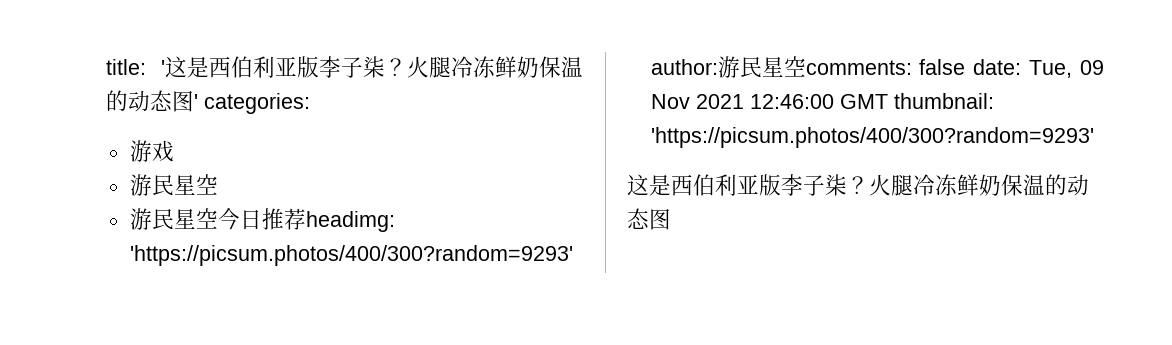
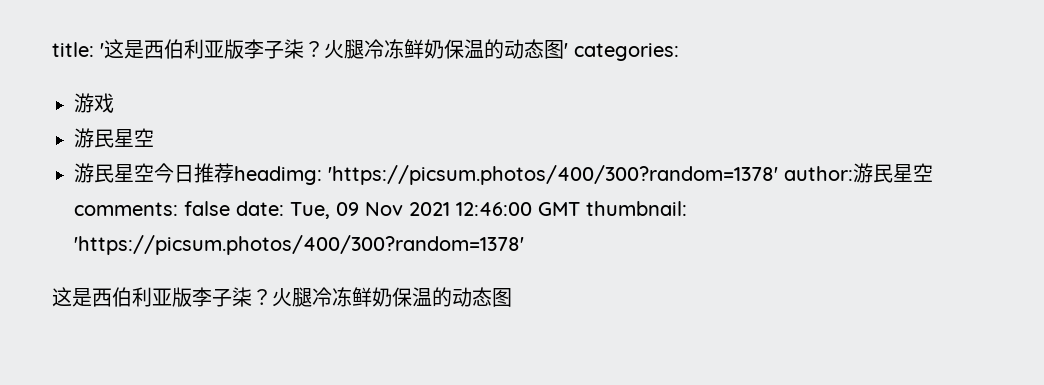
[129,245,573,266] 'https://picsum.photos/400/300?random=9293' -> [328,165,778,185] 'https://picsum.photos/400/300?random=1378'
[650,127,1094,148] 'https://picsum.photos/400/300?random=9293' -> [74,235,524,255] 'https://picsum.photos/400/300?random=1378'

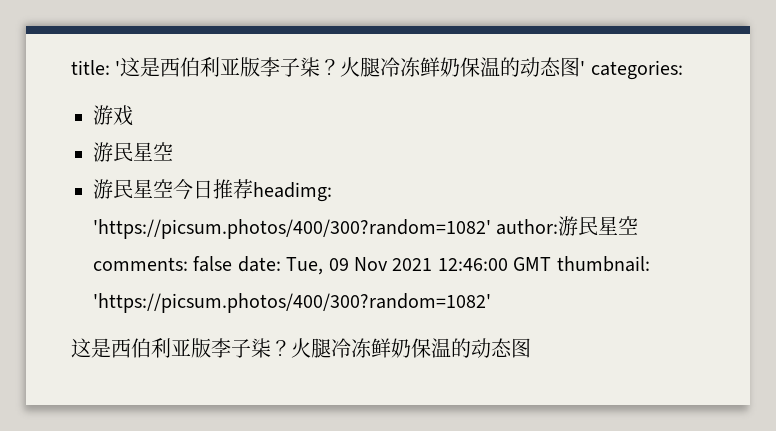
[328,165,778,185] 'https://picsum.photos/400/300?random=1378' -> [93,219,491,239] 'https://picsum.photos/400/300?random=1082'
[74,235,524,255] 'https://picsum.photos/400/300?random=1378' -> [93,293,491,313] 'https://picsum.photos/400/300?random=1082'

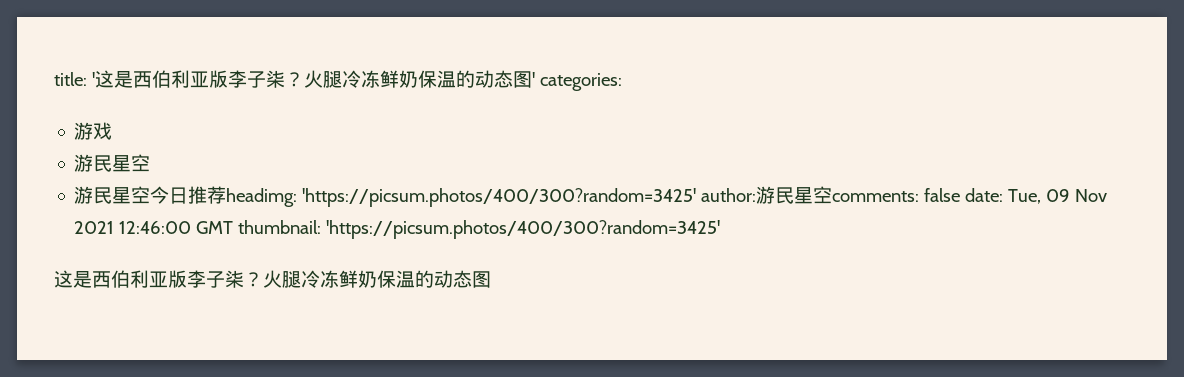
[93,219,491,239] 'https://picsum.photos/400/300?random=1082' -> [302,188,697,207] 'https://picsum.photos/400/300?random=3425'
[93,293,491,313] 'https://picsum.photos/400/300?random=1082' -> [326,220,721,239] 'https://picsum.photos/400/300?random=3425'

